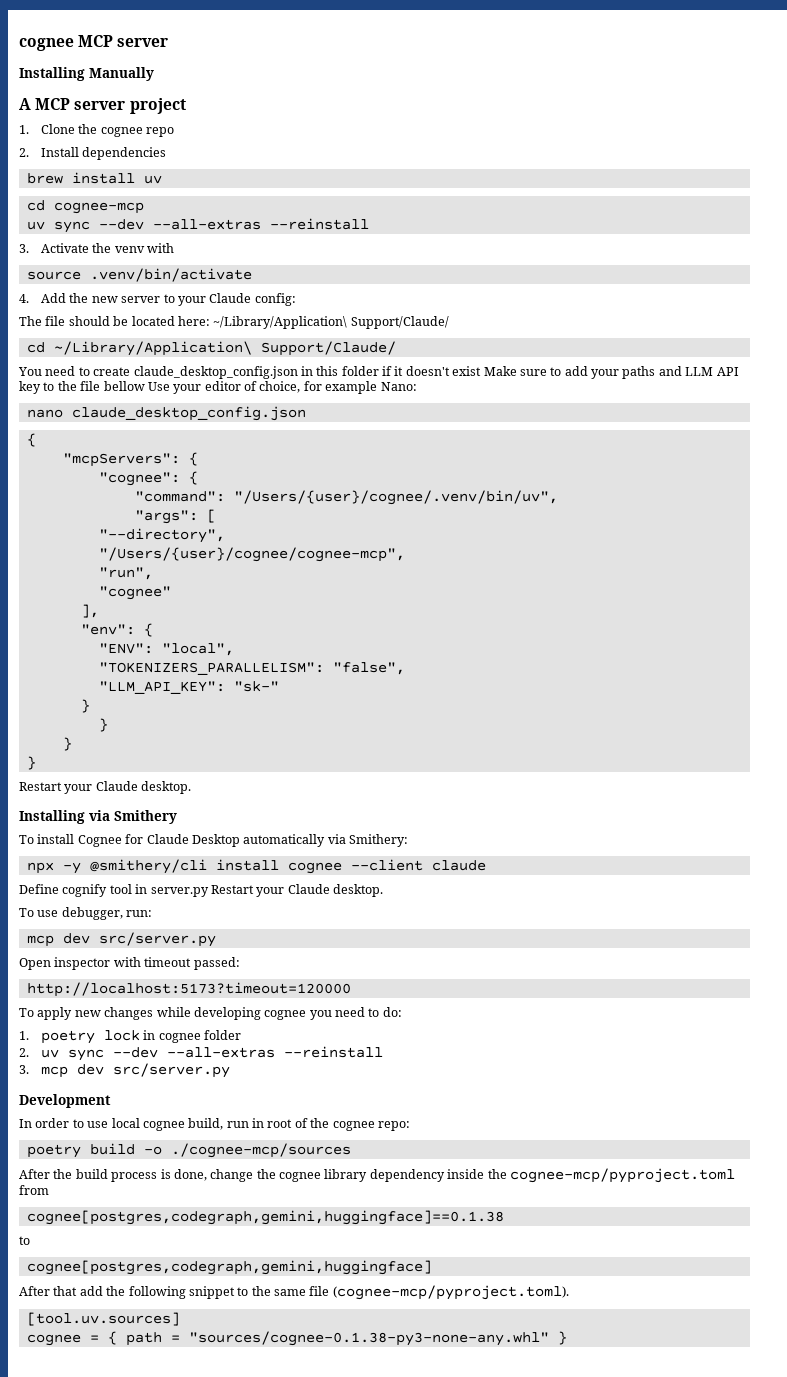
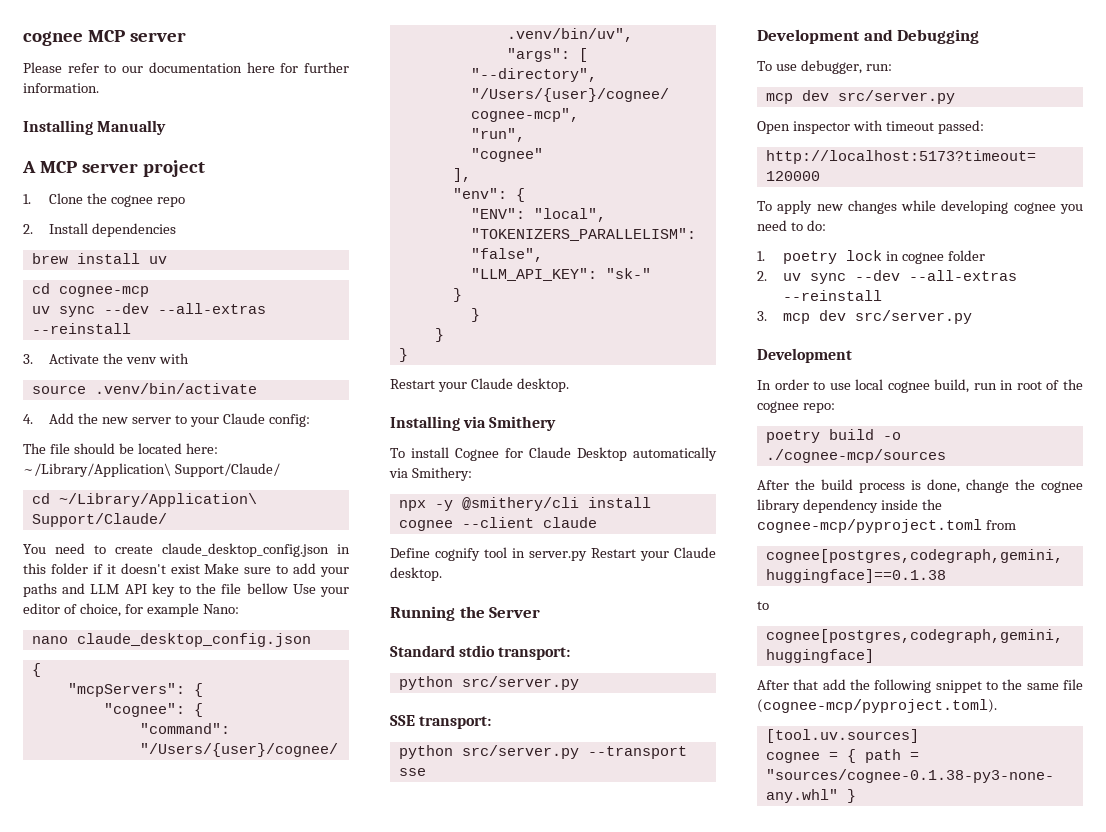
(169, 42) none -> [23,62,350,73] [23,83,99,93] // Please refer to our documentation here for further information.
(383, 890) none -> [390,606,541,621] [390,645,571,660] [398,676,579,690] [390,715,492,729] [398,745,687,759] [398,768,426,776] [757,29,980,44] // Running the Server // Standard stdio transport: // python src/server.py // SSE transport: // python src/server.py --transport sse // Development and Debugging

